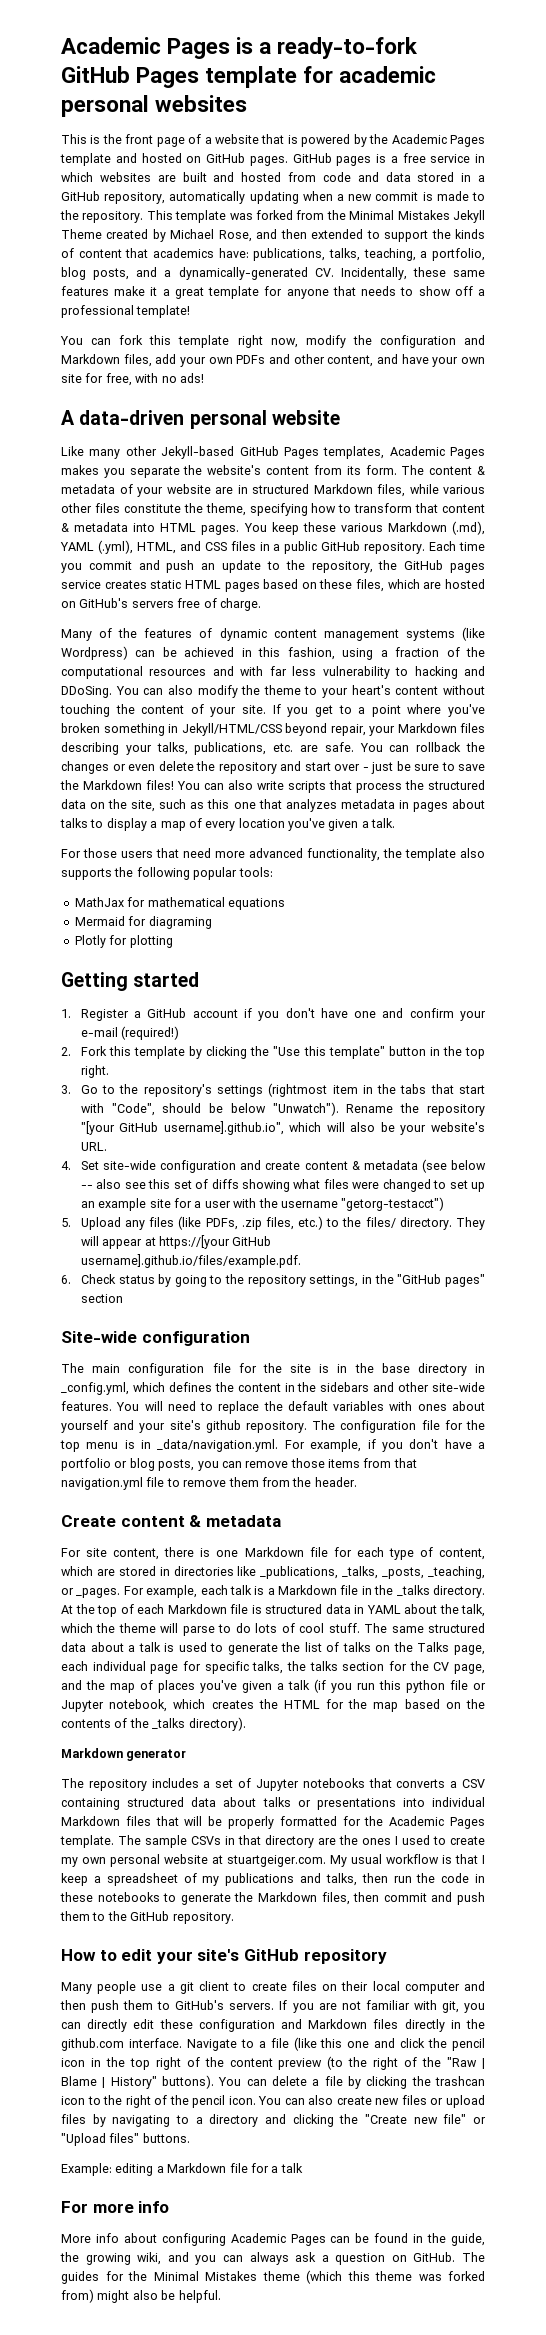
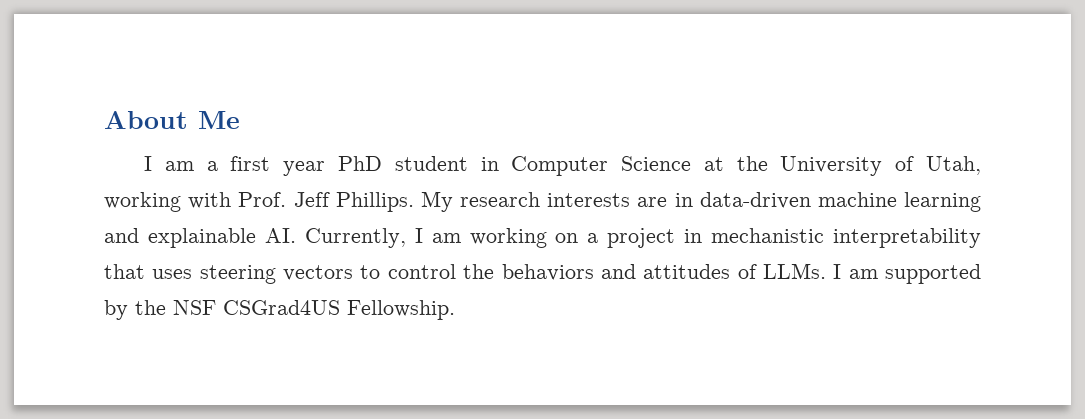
[61,37,419,59] [61,66,437,88] [61,95,248,117] [61,134,485,147] [60,153,485,166] [61,172,485,182] [61,191,485,204] [60,210,485,223] [61,229,485,242] [61,248,486,261] [61,267,485,280] [61,286,485,299] [61,305,191,318] [60,335,485,348] [61,354,486,367] [61,373,204,386] [61,410,340,429] [61,446,485,459] [61,465,485,478] [61,484,485,497] [61,503,485,516] [61,521,485,535] [60,540,485,554] [61,560,485,573] [61,579,485,592] [61,598,261,611] [61,627,485,641] [61,646,485,660] [61,666,486,679] [61,685,485,698] [60,704,486,717] [61,723,485,736] [61,742,486,755] [61,761,485,774] [60,780,485,793] [61,799,485,812] [60,818,396,831] [61,848,485,861] [61,867,273,880] [74,897,285,910] [74,916,212,929] [74,935,173,948] [61,972,200,991] [61,1008,486,1021] [80,1026,180,1040] [61,1046,486,1059] [80,1065,109,1078] [61,1083,485,1097] [80,1102,485,1116] [80,1121,485,1135] [80,1142,107,1151] [61,1159,487,1173] [80,1179,485,1192] [80,1197,445,1211] [61,1216,485,1230] [80,1235,272,1249] [80,1254,301,1268] [61,1274,485,1287] [80,1294,123,1303] [61,1331,250,1346] [61,1363,486,1376] [61,1382,485,1395] [61,1401,485,1414] [61,1420,485,1433] [60,1439,486,1452] [61,1458,417,1471] [61,1477,357,1490] [61,1515,281,1527] [61,1547,485,1560] [61,1566,486,1579] [61,1585,485,1598] [61,1604,485,1617] [61,1623,485,1636] [61,1642,486,1655] [61,1661,486,1674] [61,1679,486,1693] [61,1699,486,1712] [61,1717,246,1731] [61,1748,187,1761] [61,1778,485,1791] [61,1797,485,1810] [61,1816,486,1829] [60,1835,485,1848] [61,1854,485,1867] [61,1873,485,1886] [60,1892,486,1905] [60,1911,234,1924] [61,1949,387,1964] [61,1981,485,1994] [60,2000,486,2013] [61,2019,485,2032] [61,2037,486,2051] [61,2056,486,2070] [61,2075,485,2089] [61,2095,486,2108] [61,2114,487,2127] [61,2133,190,2146] [61,2163,303,2176] [61,2201,170,2213] [61,2233,486,2246] [60,2252,485,2265] [61,2270,485,2284] [61,2289,221,2303] Academic Pages is a ready-to-fork GitHub Pages template for academic personal websites // This is the front page of a website that is powered by the Academic Pages template and hosted on GitHub pages. GitHub pages is a free service in which websites are built and hosted from code and data stored in a GitHub repository, automatically updating when a new commit is made to the repository. This template was forked from the Minimal Mistakes Jekyll Theme created by Michael Rose, and then extended to support the kinds of content that academics have: publications, talks, teaching, a portfolio, blog posts, and a dynamically-generated CV. Incidentally, these same features make it a great template for anyone that needs to show off a professional template! // You can fork this template right now, modify the configuration and Markdown files, add your own PDFs and other content, and have your own site for free, with no ads! // A data-driven personal website // Like many other Jekyll-based GitHub Pages templates, Academic Pages makes you separate the website's content from its form. The content & metadata of your website are in structured Markdown files, while various other files constitute the theme, specifying how to transform that content & metadata into HTML pages. You keep these various Markdown (.md), YAML (.yml), HTML, and CSS files in a public GitHub repository. Each time you commit and push an update to the repository, the GitHub pages service creates static HTML pages based on these files, which are hosted on GitHub's servers free of charge. // Many of the features of dynamic content management systems (like Wordpress) can be achieved in this fashion, using a fraction of the computational resources and with far less vulnerability to hacking and DDoSing. You can also modify the theme to your heart's content without touching the content of your site. If you get to a point where you've broken something in Jekyll/HTML/CSS beyond repair, your Markdown files describing your talks, publications, etc. are safe. You can rollback the changes or even delete the repository and start over - just be sure to save the Markdown files! You can also write scripts that process the structured data on the site, such as this one that analyzes metadata in pages about talks to display a map of every location you've given a talk. // For those users that need more advanced functionality, the template also supports the following popular tools: // MathJax for mathematical equations // Mermaid for diagraming // Plotly for plotting // Getting started // 1. Register a GitHub account if you don't have one and confirm your e-mail (required!) // 2. Fork this template by clicking the "Use this template" button in the top right. // 3. Go to the repository's settings (rightmost item in the tabs that start with "Code", should be below "Unwatch"). Rename the repository "[your GitHub username].github.io", which will also be your website's URL. // 4. Set site-wide configuration and create content & metadata (see below -- also see this set of diffs showing what files were changed to set up an example site for a user with the username "getorg-testacct") // 5. Upload any files (like PDFs, .zip files, etc.) to the files/ directory. They will appear at https://[your GitHub username].github.io/files/example.pdf. // 6. Check status by going to the repository settings, in the "GitHub pages" section // Site-wide configuration // The main configuration file for the site is in the base directory in _config.yml, which defines the content in the sidebars and other site-wide features. You will need to replace the default variables with ones about yourself and your site's github repository. The configuration file for the top menu is in _data/navigation.yml. For example, if you don't have a portfolio or blog posts, you can remove those items from that navigation.yml file to remove them from the header. // Create content & metadata // For site content, there is one Markdown file for each type of content, which are stored in directories like _publications, _talks, _posts, _teaching, or _pages. For example, each talk is a Markdown file in the _talks directory. At the top of each Markdown file is structured data in YAML about the talk, which the theme will parse to do lots of cool stuff. The same structured data about a talk is used to generate the list of talks on the Talks page, each individual page for specific talks, the talks section for the CV page, and the map of places you've given a talk (if you run this python file or Jupyter notebook, which creates the HTML for the map based on the contents of the _talks directory). // Markdown generator // The repository includes a set of Jupyter notebooks that converts a CSV containing structured data about talks or presentations into individual Markdown files that will be properly formatted for the Academic Pages template. The sample CSVs in that directory are the ones I used to create my own personal website at stuartgeiger.com. My usual workflow is that I keep a spreadsheet of my publications and talks, then run the code in these notebooks to generate the Markdown files, then commit and push them to the GitHub repository. // How to edit your site's GitHub repository // Many people use a git client to create files on their local computer and then push them to GitHub's servers. If you are not familiar with git, you can directly edit these configuration and Markdown files directly in the github.com interface. Navigate to a file (like this one and click the pencil icon in the top right of the content preview (to the right of the "Raw | Blame | History" buttons). You can delete a file by clicking the trashcan icon to the right of the pencil icon. You can also create new files or upload files by navigating to a directory and clicking the "Create new file" or "Upload files" buttons. // Example: editing a Markdown file for a talk // For more info // More info about configuring Academic Pages can be found in the guide, the growing wiki, and you can always ask a question on GitHub. The guides for the Minimal Mistakes theme (which this theme was forked from) might also be helpful. -> [104,111,240,129] [144,156,981,176] [104,191,981,212] [104,228,981,248] [104,263,982,284] [104,300,455,320] About Me // I am a first year PhD student in Computer Science at the University of Utah, working with Prof. Jeff Phillips. My research interests are in data-driven machine learning and explainable AI. Currently, I am working on a project in mechanistic interpretability that uses steering vectors to control the behaviors and attitudes of LLMs. I am supported by the NSF CSGrad4US Fellowship.

